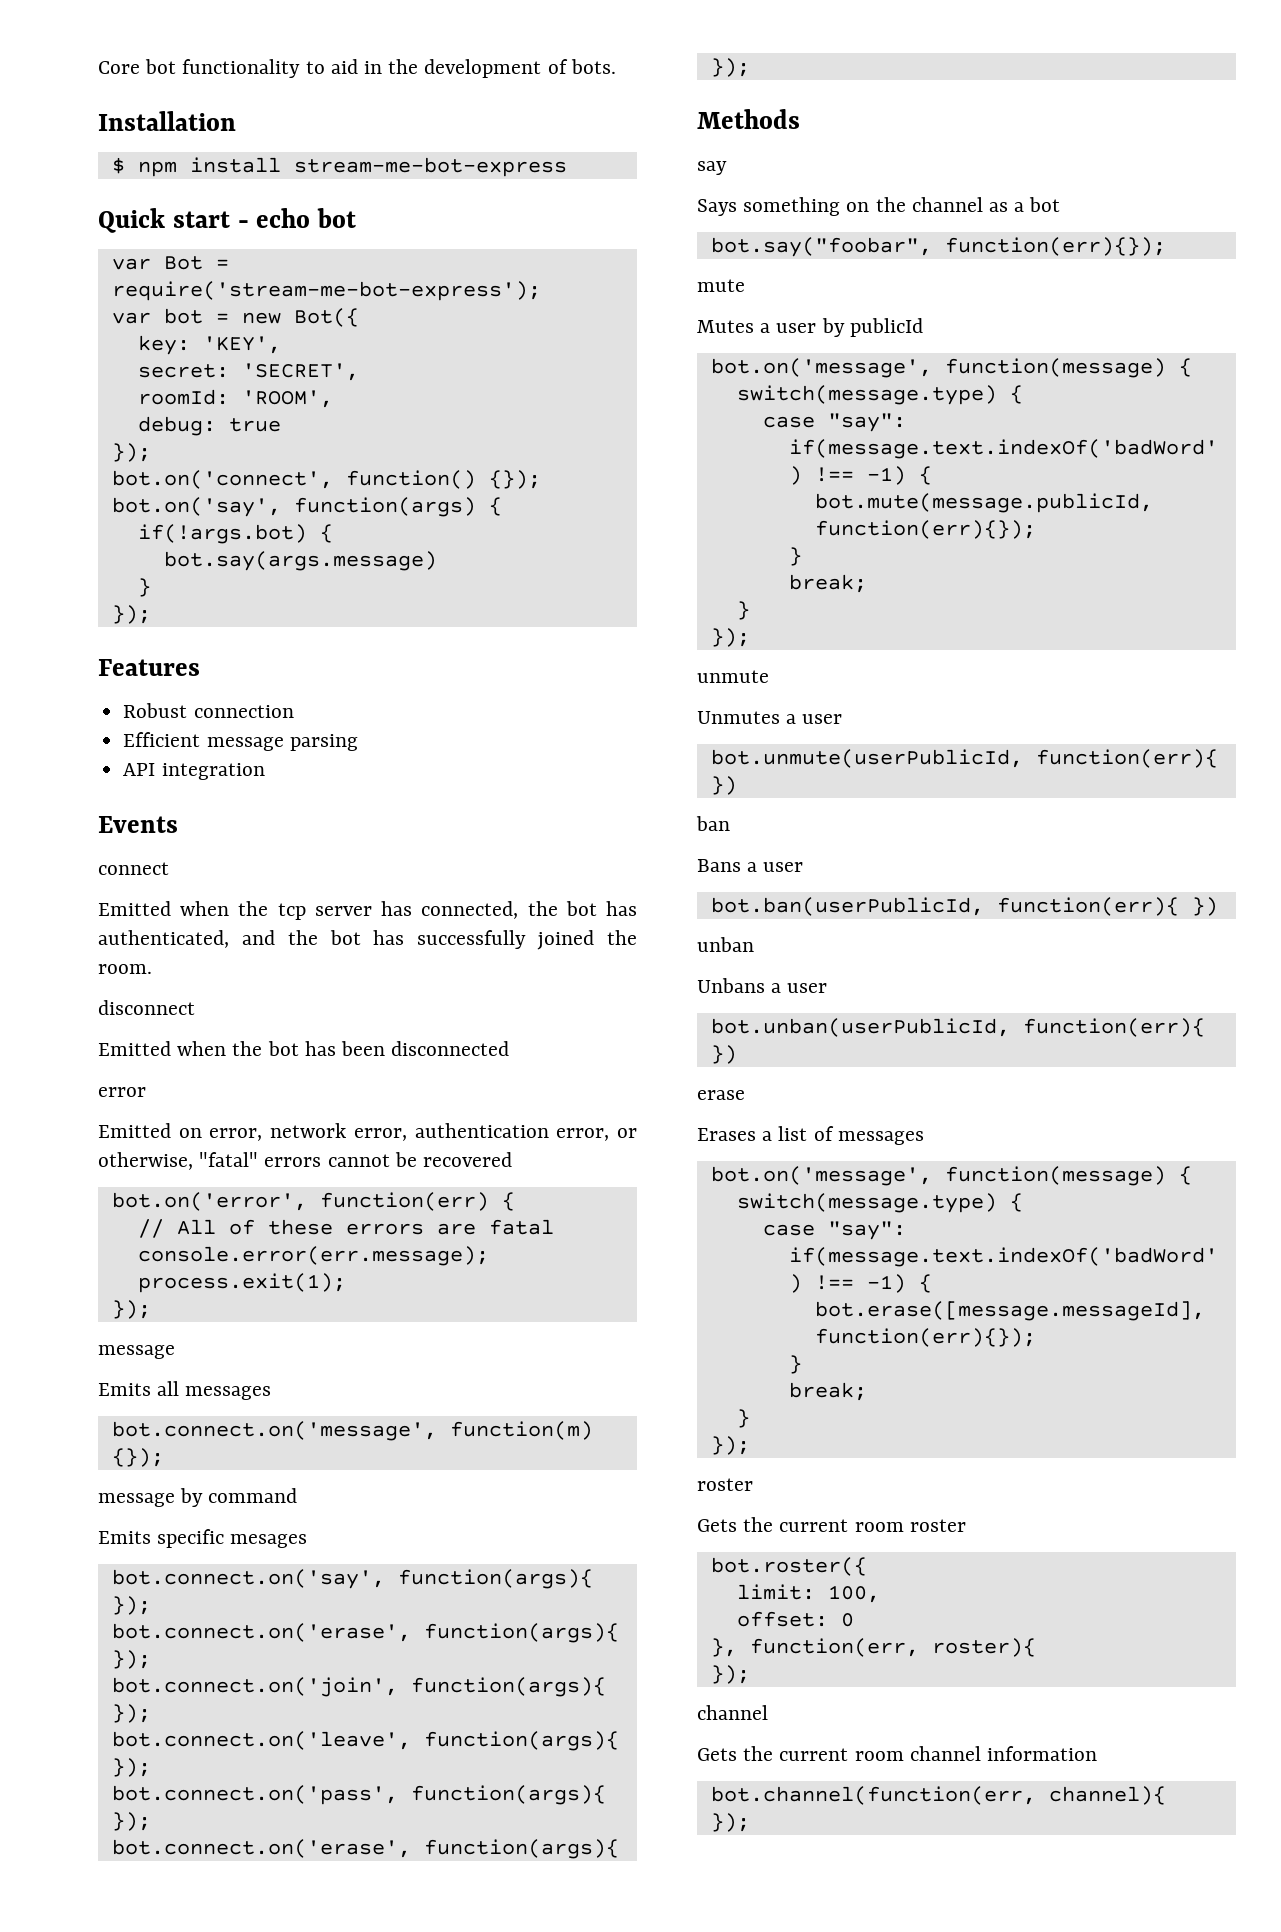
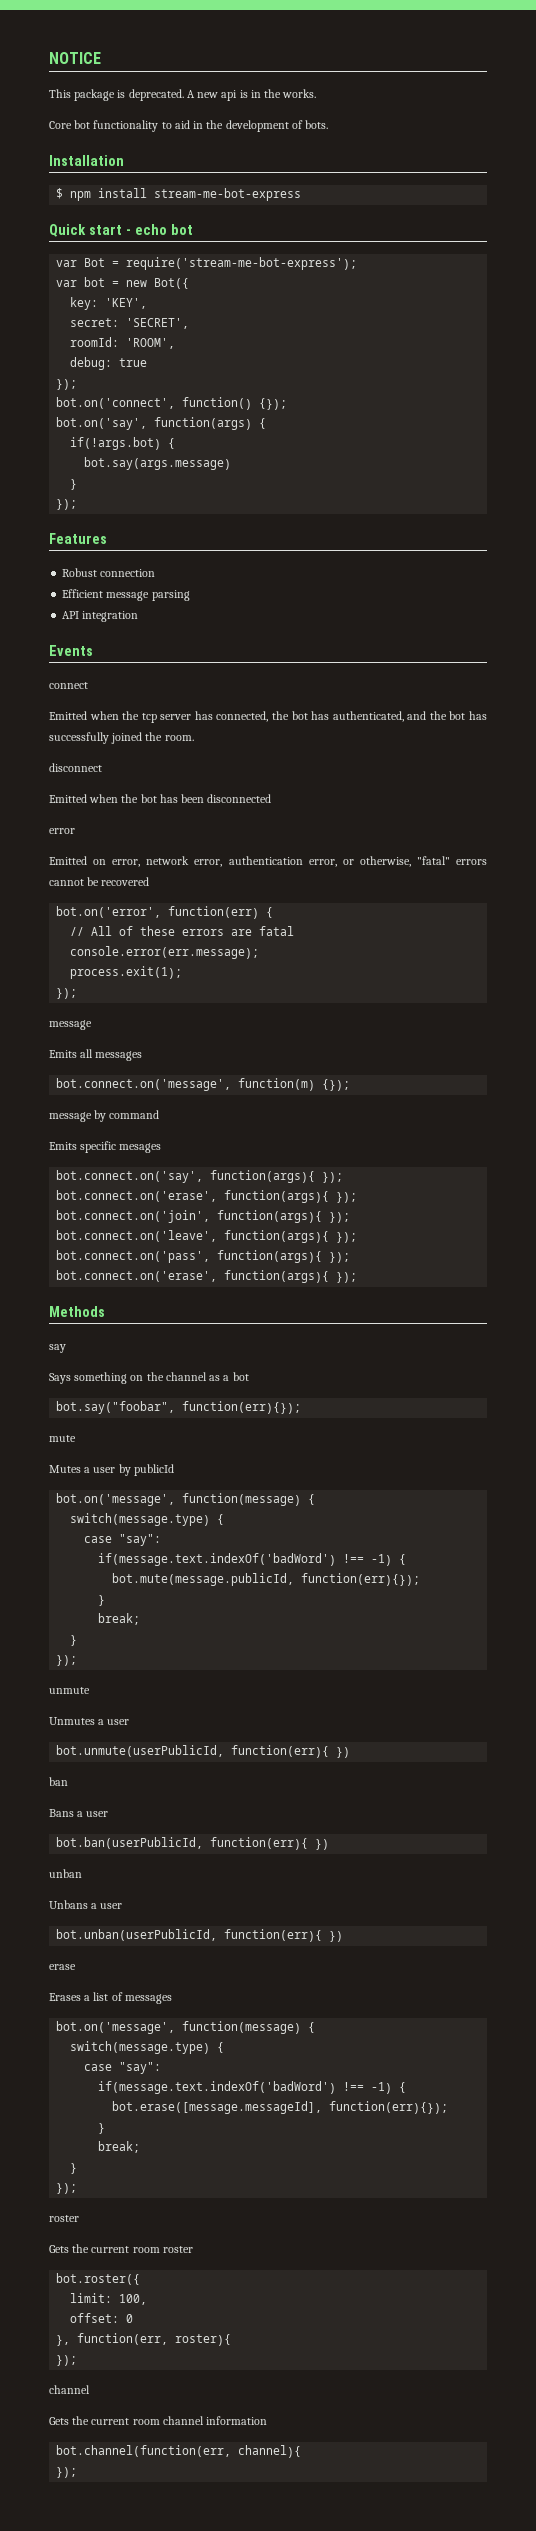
(98, 67) none -> [49,52,101,64] [49,89,317,101] NOTICE // This package is deprecated. A new api is in the works. //

